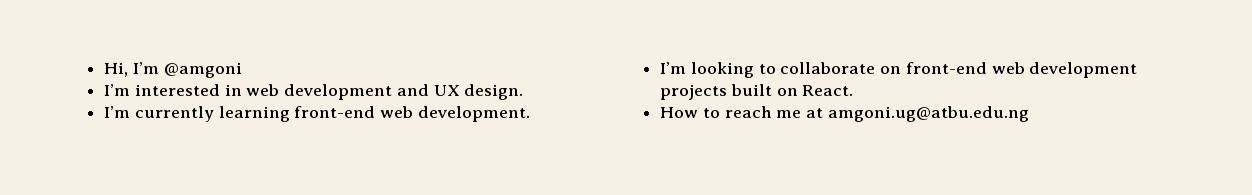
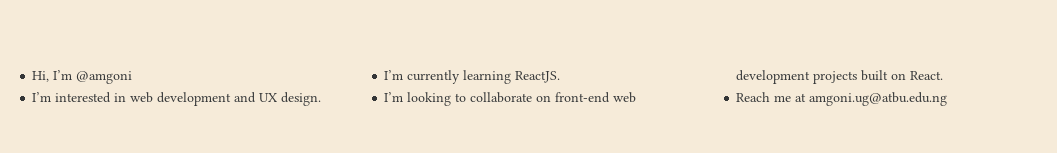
[294,106,530,122] front-end web development. -> [515,71,561,83] ReactJS.
[660,106,772,118] How to reach -> [736,92,771,102] Reach

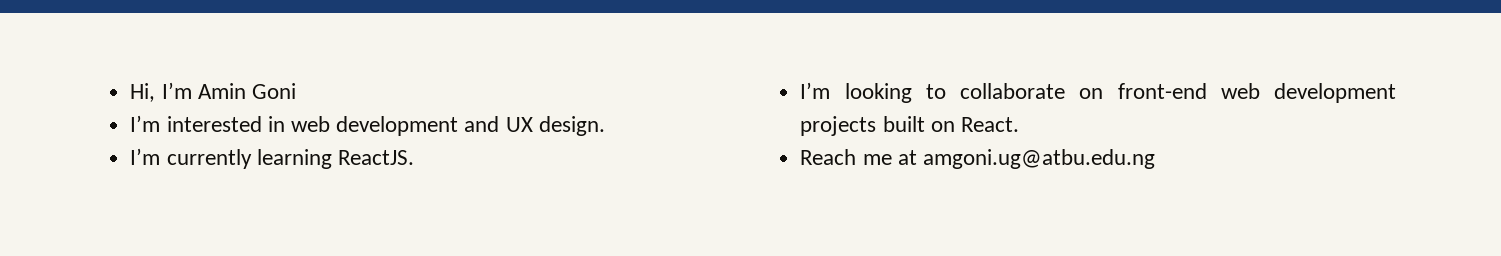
[76,71,133,84] @amgoni -> [197,83,296,99] Amin Goni

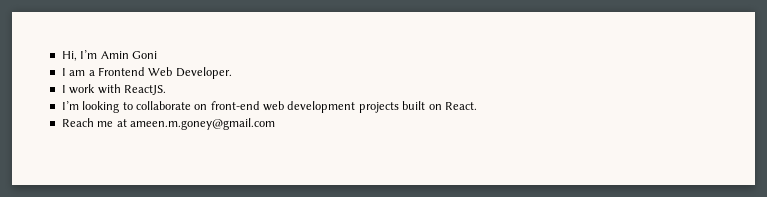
[130,115,605,136] [130,148,332,169] I’m interested in web development and UX design. // I’m currently learning -> [61,67,232,79] [61,84,121,94] I am a Frontend Web Developer. // I work with
[922,149,1155,169] amgoni.ug@atbu.edu.ng -> [129,118,275,130] ameen.m.goney@gmail.com

